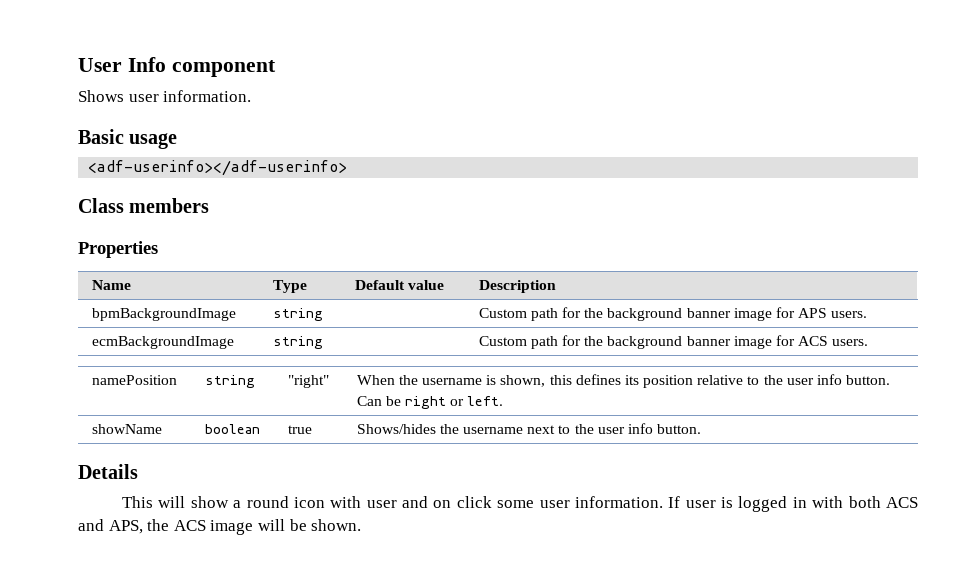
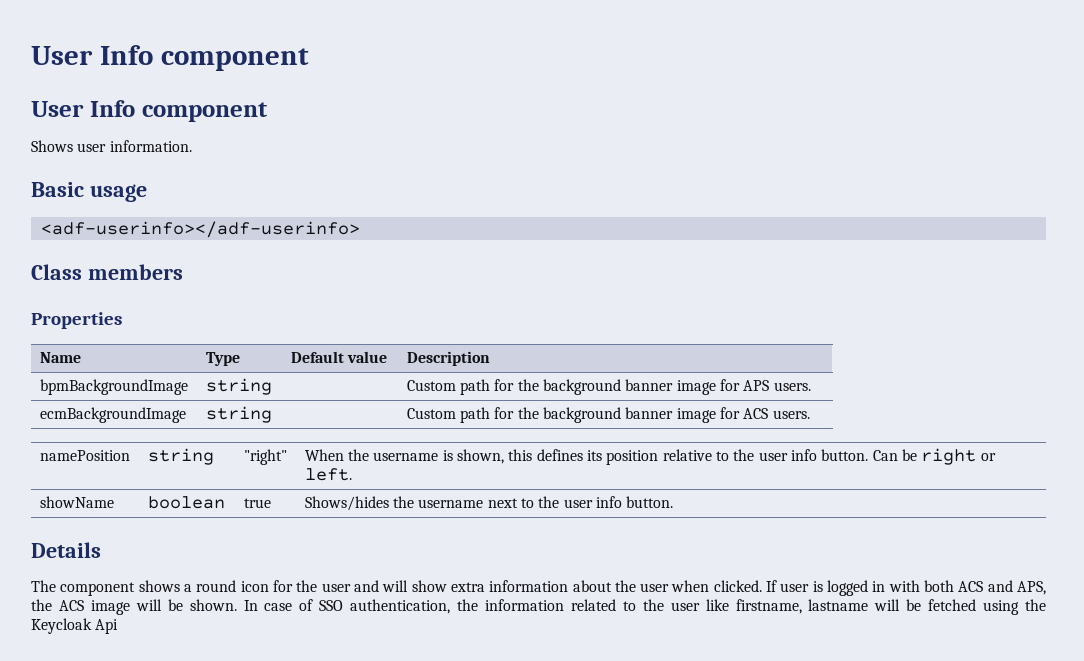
[78,57,276,77] User Info component -> [31,45,309,71] [31,100,268,122] User Info component // User Info component
[122,496,663,508] This will show a round icon with user and on click some user information. -> [31,580,762,596] The component shows a round icon for the user and will show extra information about the user when clicked.
(362, 525) none -> [243,599,1046,615] [31,618,119,634] In case of SSO authentication, the information related to the user like firstname, lastname will be fetched using the Keycloak Api

